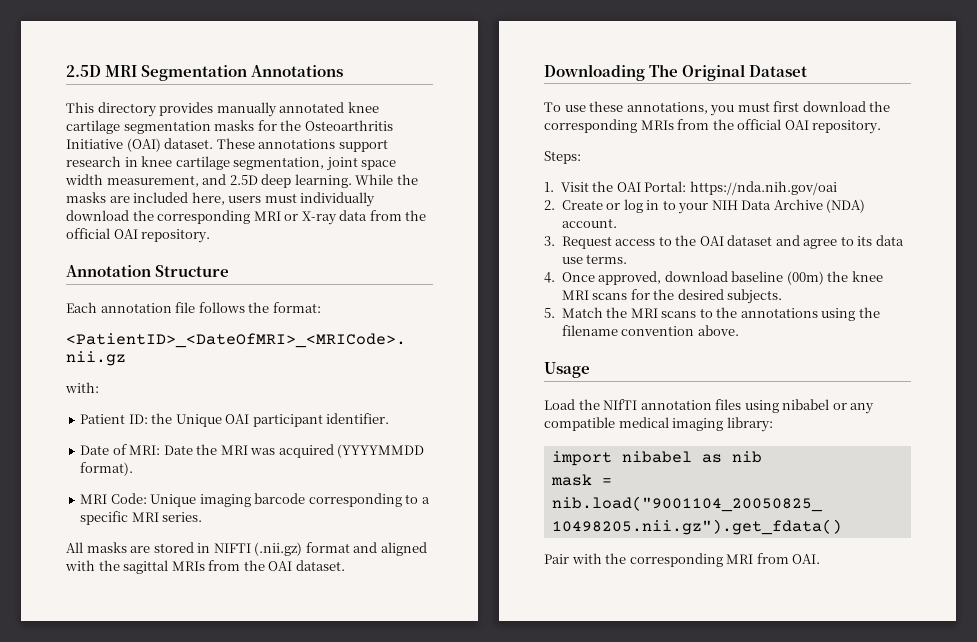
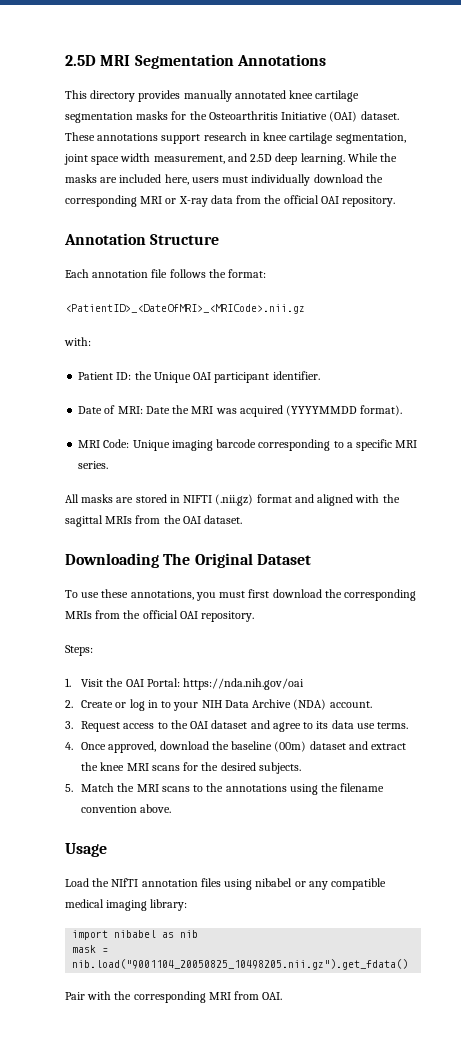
(728, 276) none -> [211,741,229,750] the
(824, 278) none -> [309,741,407,750] dataset and extract

